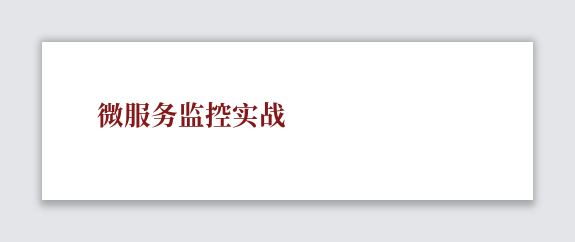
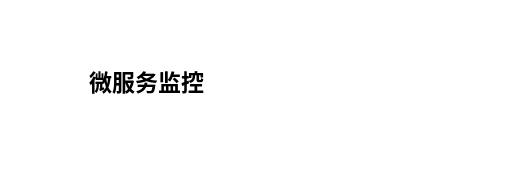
[232,101,286,129] 实战 -> (204, 82) none

